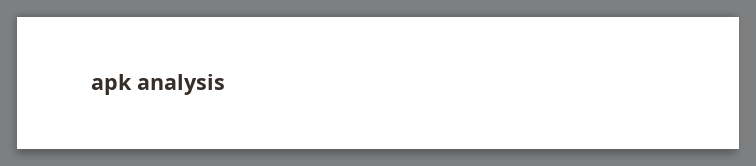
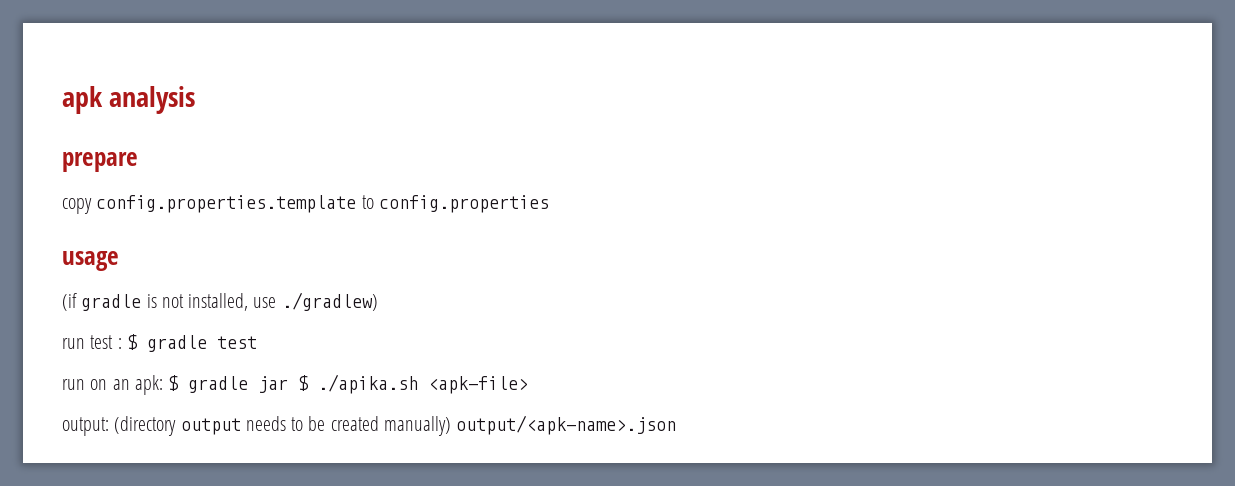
(225, 84) none -> [62,152,138,172] [62,195,549,214] [62,251,119,271] [62,292,378,311] [62,334,257,352] [62,374,529,395] [62,415,677,436] // prepare // copy config.properties.template to config.properties // usage // (if gradle is not installed, use ./gradlew) // run test : $ gradle test // run on an apk: $ gradle jar $ ./apika.sh <apk-file> // output: (directory output needs to be created manually) output/<apk-name>.json

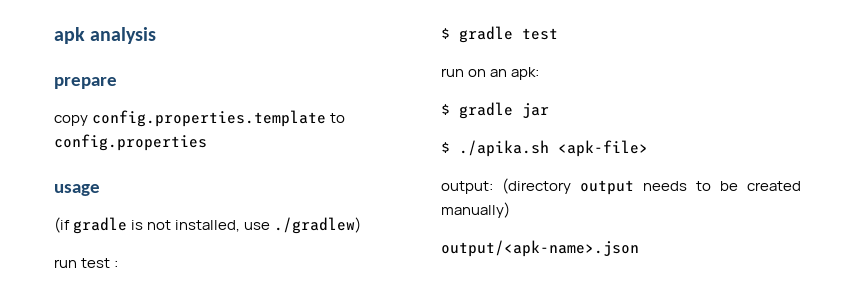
(122, 343) none -> (119, 264) //
(163, 385) none -> (540, 73) //
(289, 384) none -> (549, 110) //
(451, 426) none -> (510, 210) //

